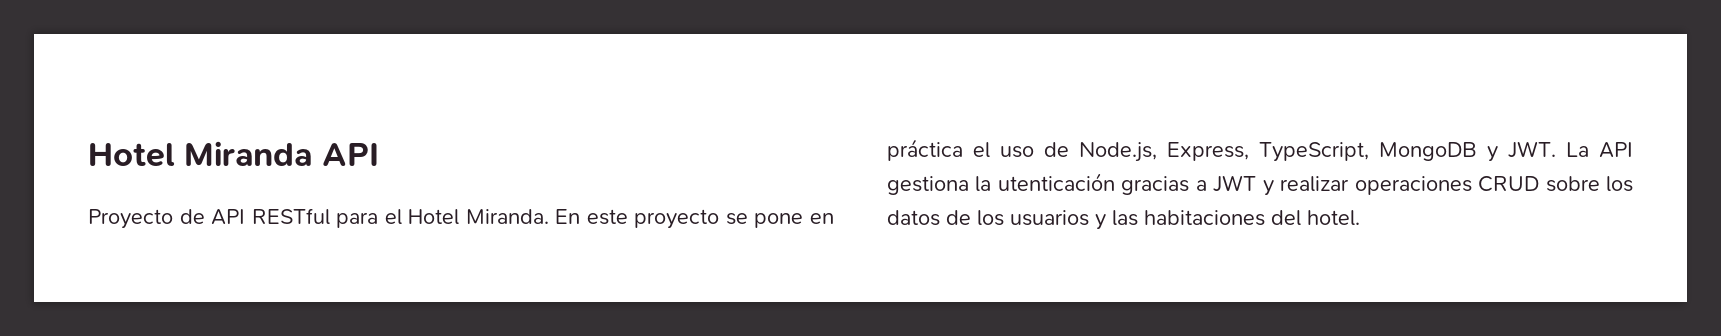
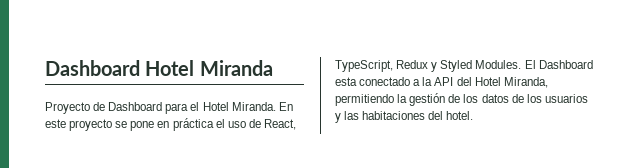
(88, 155) none -> [45,60,140,76] Dashboard
[321,143,379,166] API -> (273, 68) none
[211,208,330,225] API RESTful -> [108,102,163,111] Dashboard
[1079,141,1633,162] [887,173,1600,196] Node.js, Express, TypeScript, MongoDB y JWT. La API gestiona la utenticación gracias a JWT y realizar operaciones CRUD sobre -> [263,119,296,130] [335,60,593,72] [335,77,548,88] [335,93,461,106] React, TypeScript, Redux y Styled Modules. El Dashboard esta conectado a la API del Hotel Miranda, permitiendo la gestión de

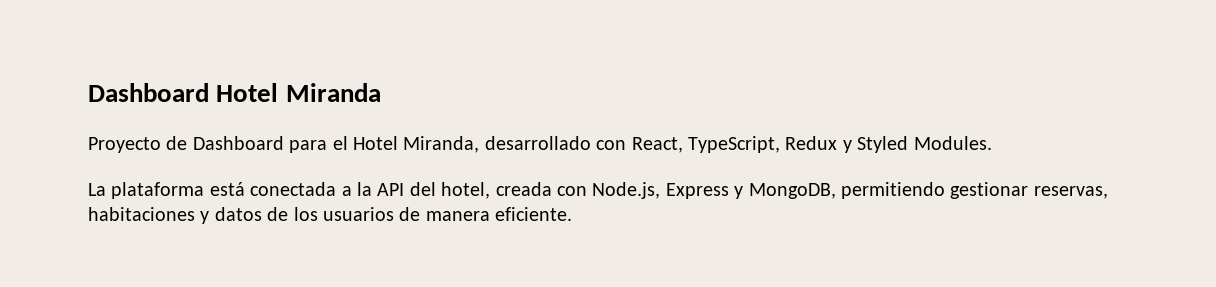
[231,102,293,111] [45,118,261,131] Miranda. En este proyecto se pone en práctica el uso de -> [403,136,627,153] Miranda, desarrollado con
[524,60,593,69] [335,77,548,88] [335,93,588,106] [335,111,474,123] El Dashboard esta conectado a la API del Hotel Miranda, permitiendo la gestión de los datos de los usuarios y las habitaciones del hotel. -> [88,182,1108,199] [88,207,573,224] // La plataforma está conectada a la API del hotel, creada con Node.js, Express y MongoDB, permitiendo gestionar reservas, habitaciones y datos de los usuarios de manera eficiente.

